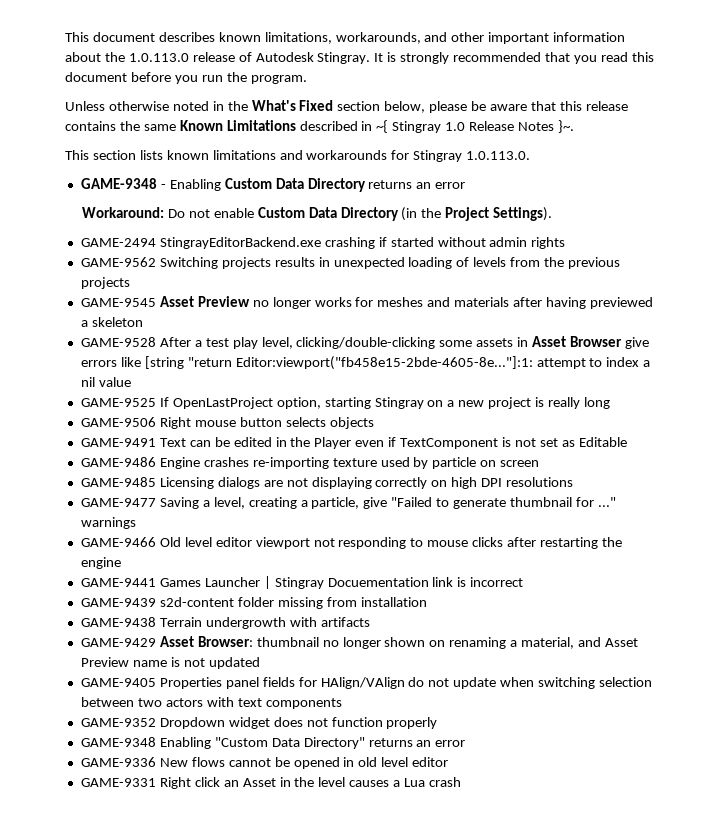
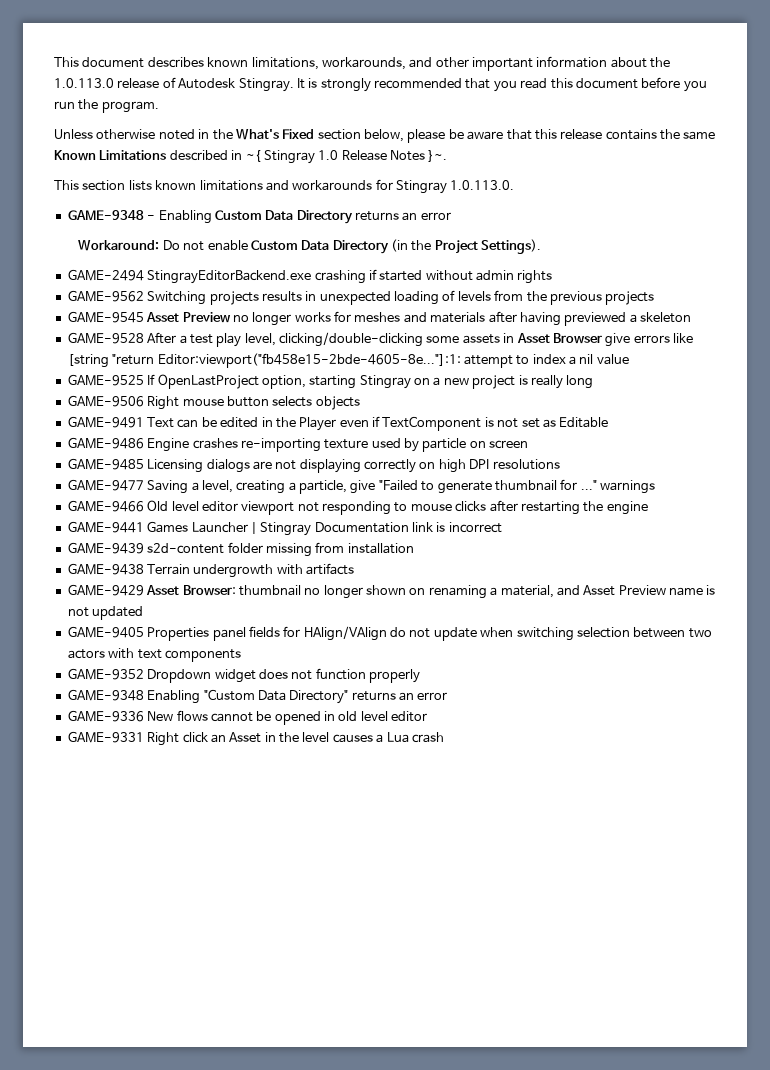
[327,577,429,587] Docuementation -> [314,522,409,533] Documentation

